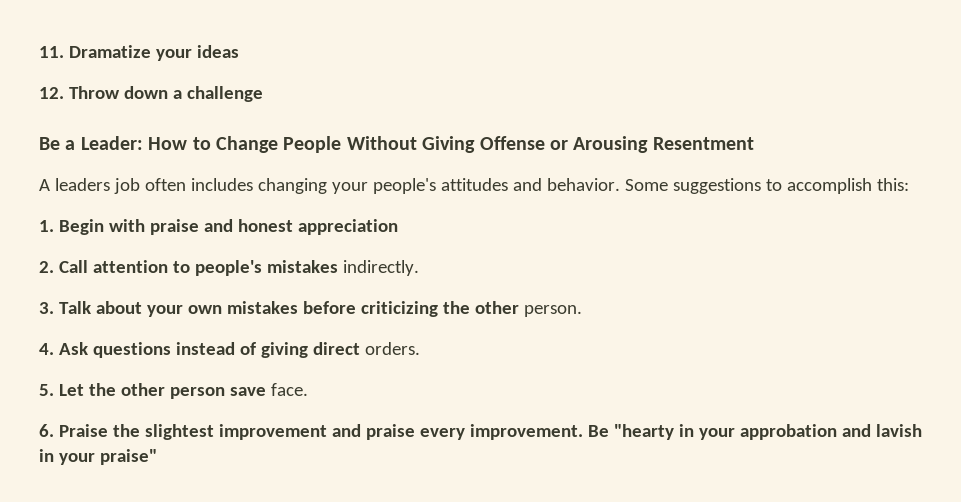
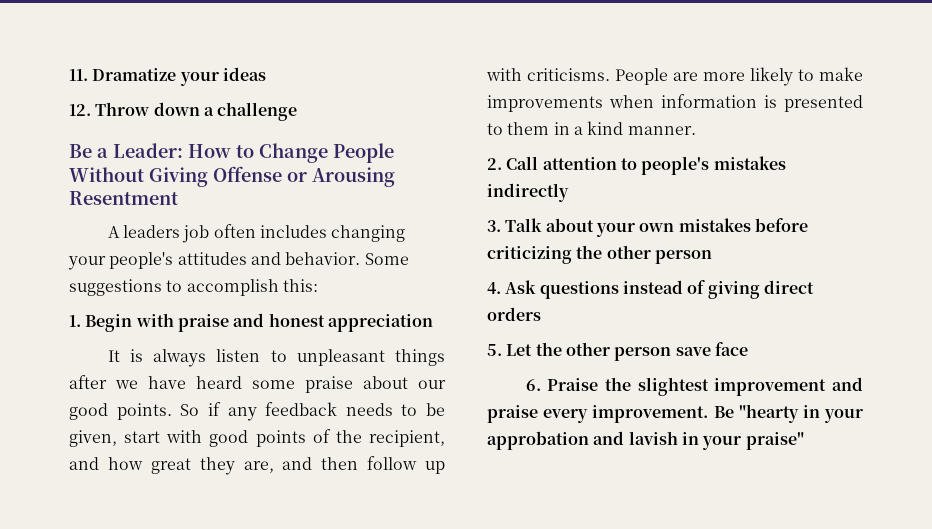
(398, 227) none -> [107,349,446,367] [69,375,446,393] [69,402,445,421] [69,429,445,447] [69,456,445,475] [486,67,863,86] [487,94,863,112] [487,121,696,135] // It is always listen to unpleasant things after we have heard some praise about our good points. So if any feedback needs to be given, start with good points of the recipient, and how great they are, and then follow up with criticisms. People are more likely to make improvements when information is presented to them in a kind manner.
[342,260,419,276] indirectly. -> [487,183,569,202] indirectly
[523,305,582,317] person. -> [654,250,712,264] person
[364,342,420,355] orders. -> [487,307,541,321] orders
[270,383,308,396] face. -> [714,342,748,356] face

